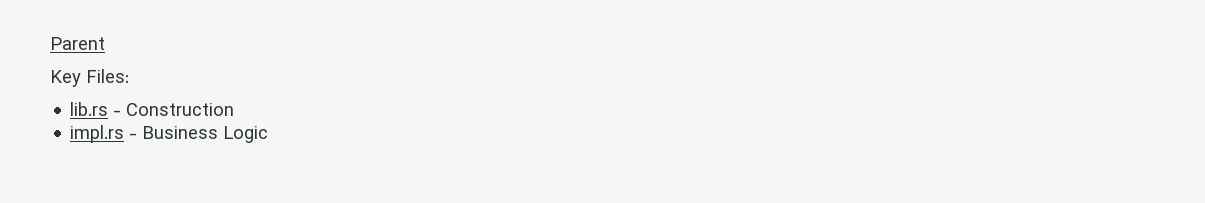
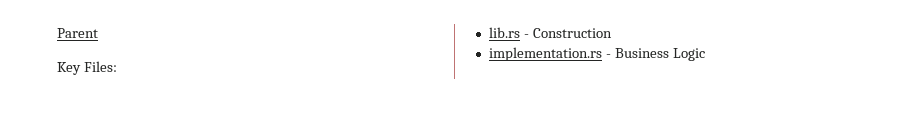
[70,125,125,143] impl.rs -> [488,47,602,61] implementation.rs

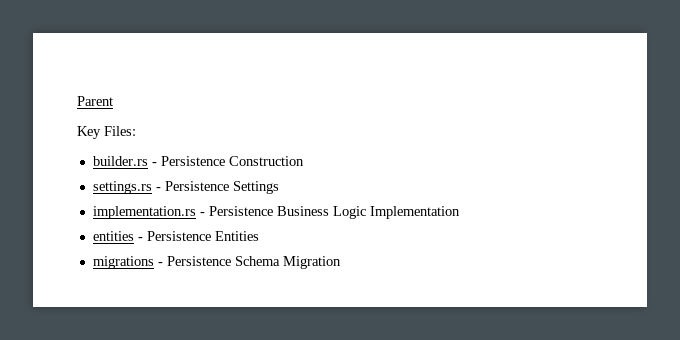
[488,27,612,38] lib.rs - Construction -> [92,156,304,166] [92,181,279,194] builder.rs - Persistence Construction // settings.rs - Persistence Settings
(611, 56) none -> [208,206,273,216] Persistence
(705, 54) none -> [369,206,460,219] [92,231,259,241] [92,256,341,269] Implementation // entities - Persistence Entities // migrations - Persistence Schema Migration

